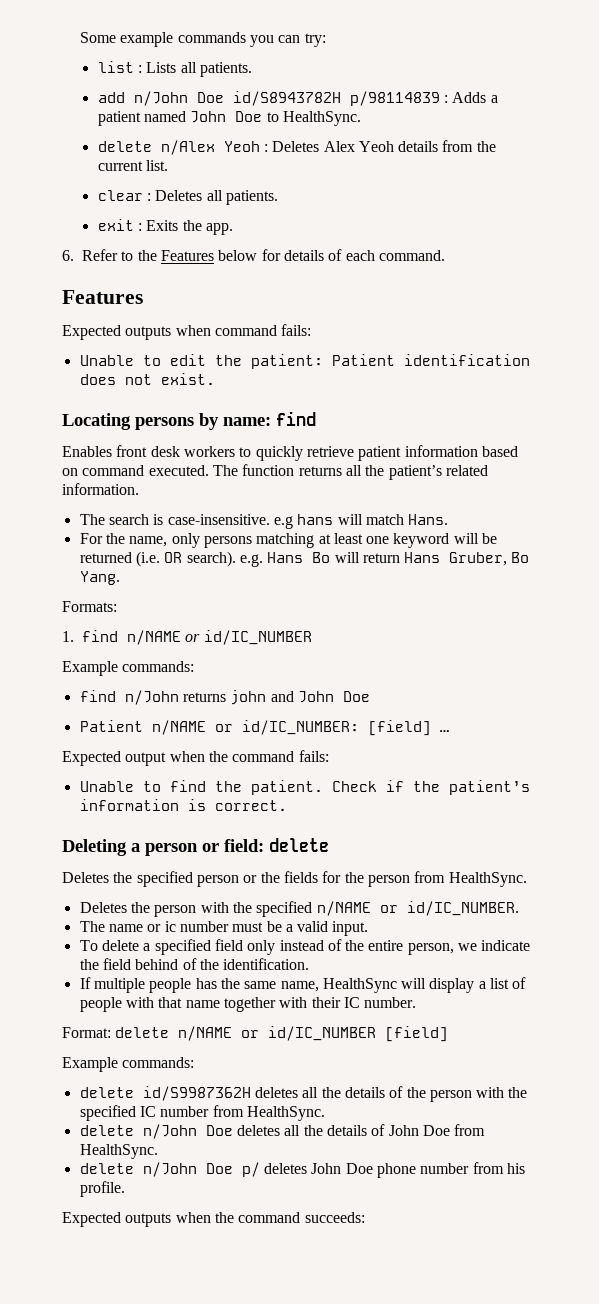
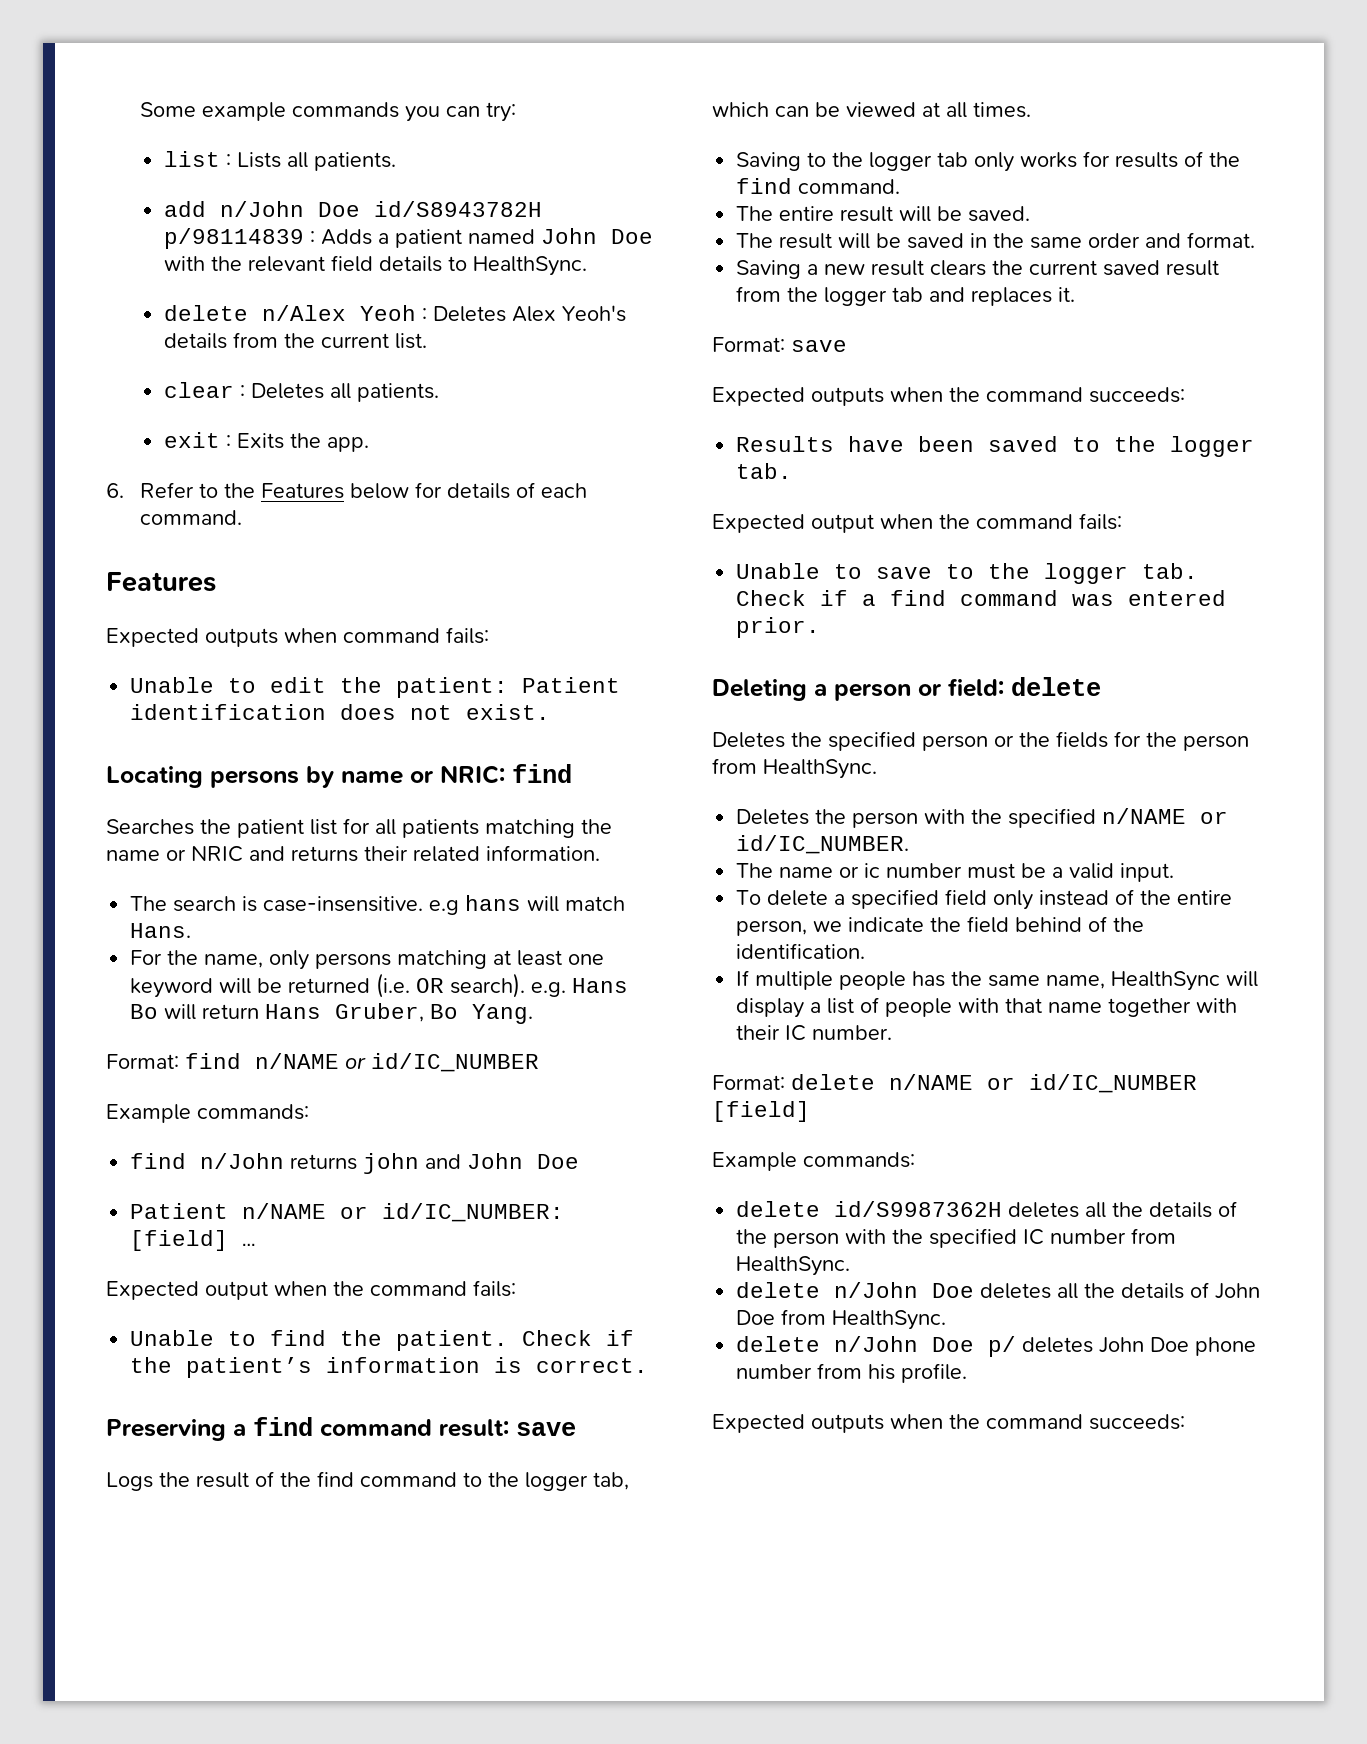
(263, 116) none -> [164,255,443,272] with the relevant field details
[358,141,394,152] Yeoh -> [562,305,627,322] Yeoh's
[223,411,316,426] [62,445,518,461] [62,464,442,480] name: find // Enables front desk workers to quickly retrieve patient information based on command executed. The function returns all the patient’s -> [341,764,572,784] [106,818,612,838] [106,846,408,862] name or NRIC: find // Searches the patient list for all patients matching the name or NRIC and returns their
[62,601,117,612] [62,631,74,642] Formats: // 1. -> [106,1054,179,1069] Format:
(287, 805) none -> [106,1417,576,1441] [106,1471,629,1491] [712,102,1031,118] [736,151,1241,172] [736,178,901,194] [736,206,1031,222] [736,232,1256,249] [736,260,1220,279] [736,286,1076,306] [712,337,847,352] [712,387,1185,406] [736,436,1255,457] [736,463,793,479] [712,513,1122,533] [736,563,1199,584] [736,590,1227,606] [736,617,821,638] // Preserving a find command result: save // Logs the result of the find command to the logger tab, which can be viewed at all times. // Saving to the logger tab only works for results of the find command. // The entire result will be saved. // The result will be saved in the same order and format. // Saving a new result clears the current saved result from the logger tab and replaces it. // Format: save // Expected outputs when the command succeeds: // Results have been saved to the logger tab. // Expected output when the command fails: // Unable to save to the logger tab. Check if a find command was entered prior.

